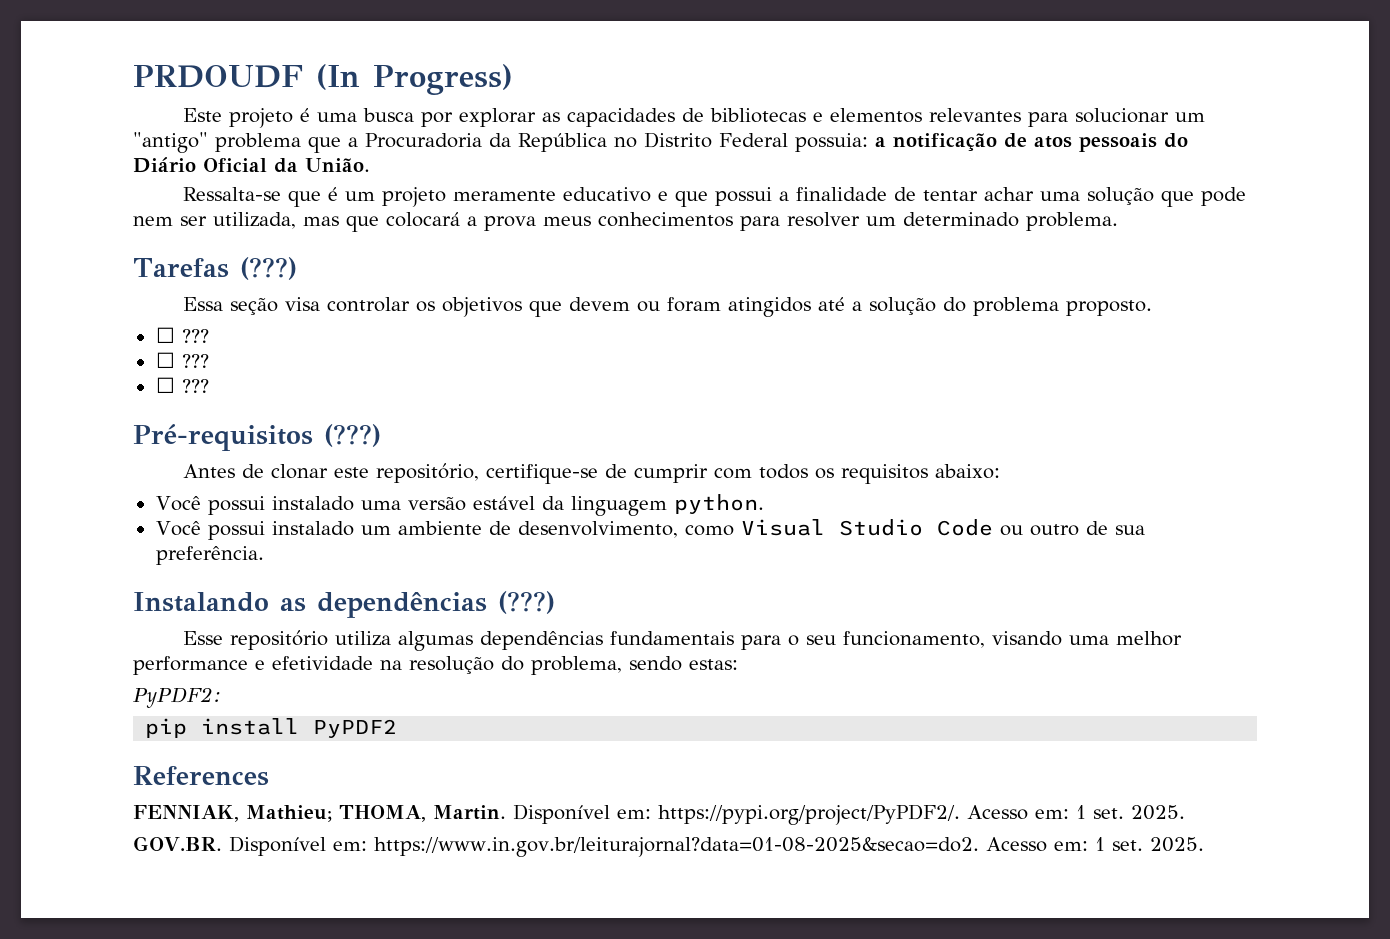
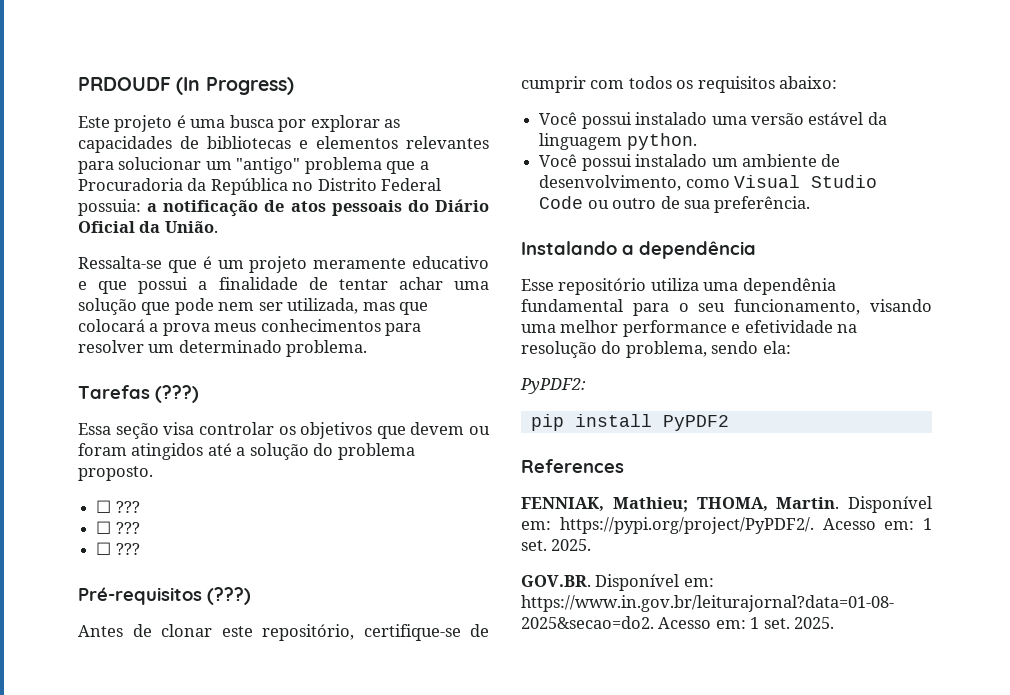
[280,591,555,618] as dependências (???) -> [622,241,756,259] a dependência
[398,631,735,651] algumas dependências fundamentais -> [703,278,836,295] [521,299,623,312] uma dependênia fundamental
[689,659,738,670] estas: -> [762,341,791,354] ela:

